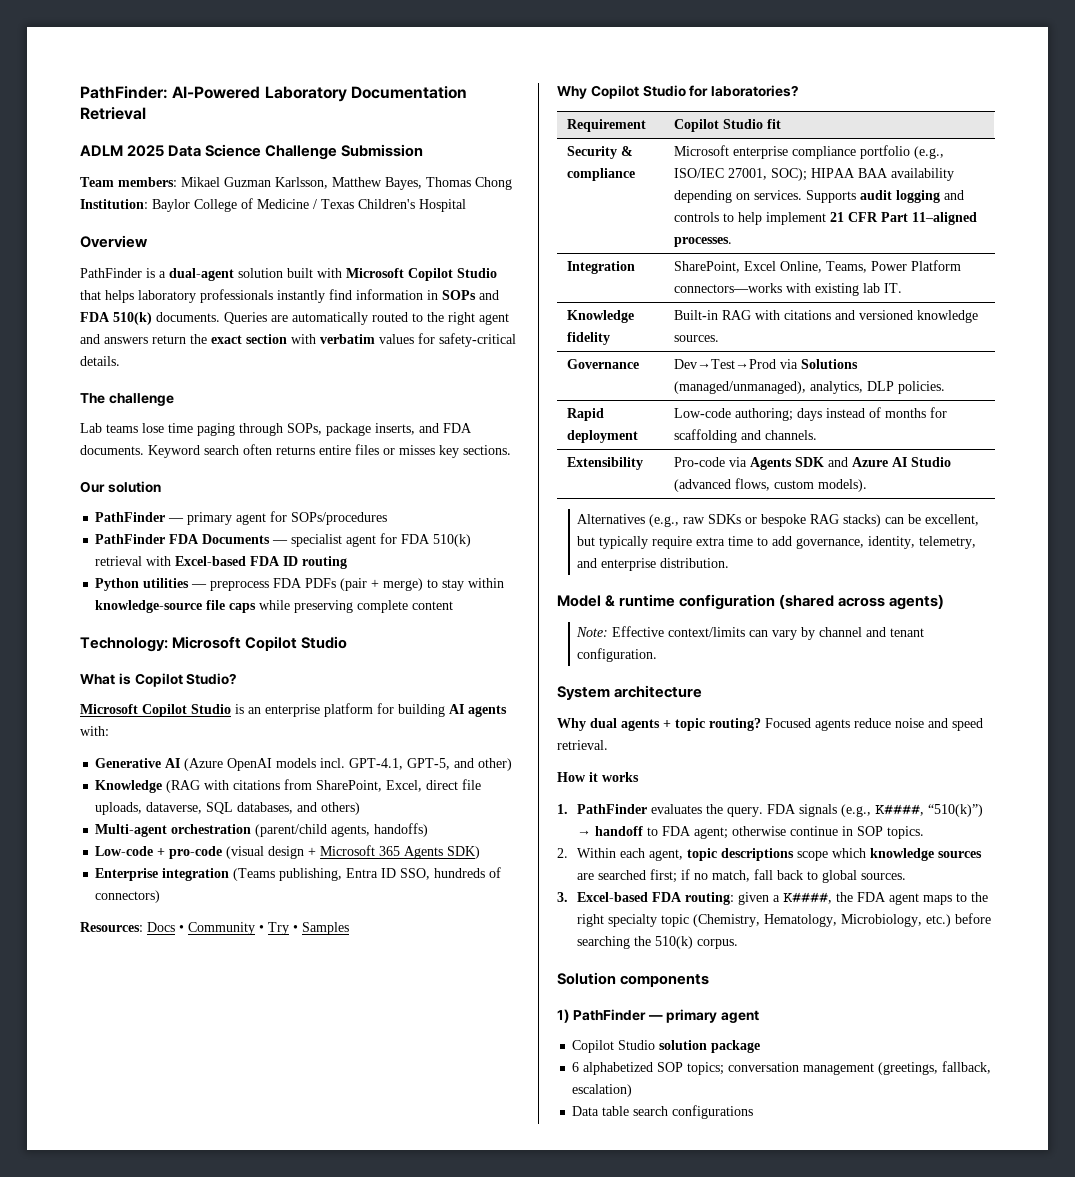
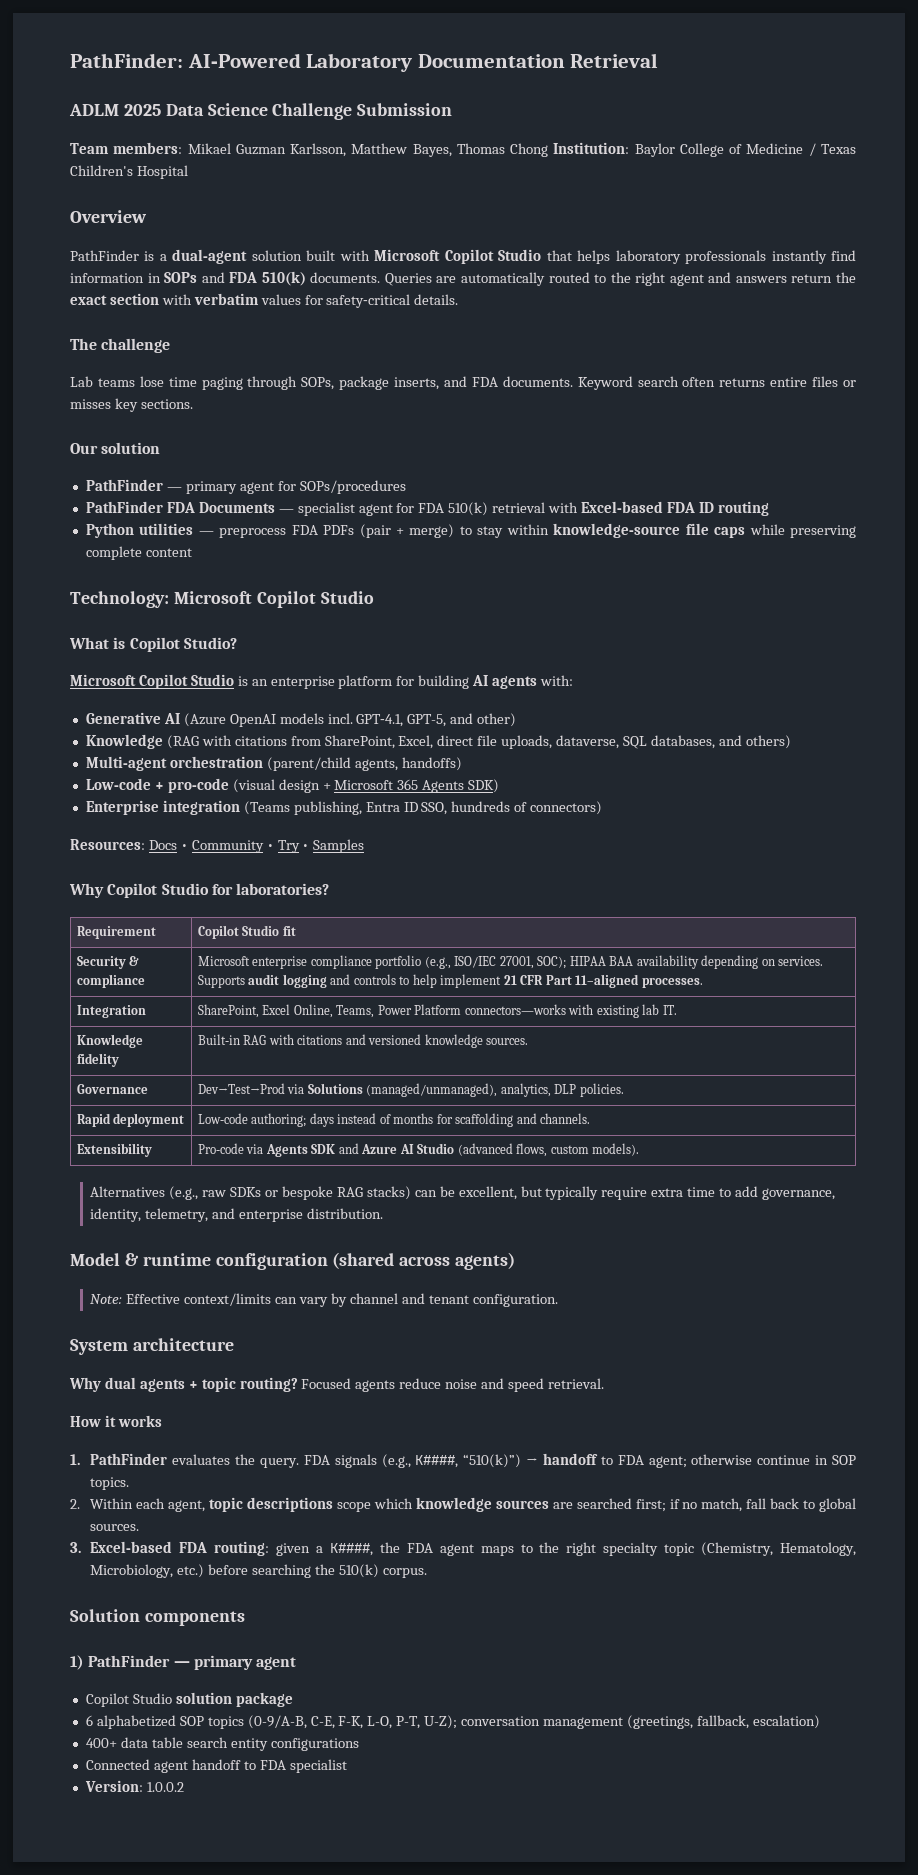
[687,1062,725,1075] topics; -> [207,1715,458,1729] topics (0-9/A-B, C-E, F-K, L-O, P-T, U-Z);
[572,1106,600,1116] Data -> [85,1737,148,1748] 400+ data
(669, 1111) none -> [230,1738,268,1751] entity
(754, 1112) none -> [85,1759,347,1773] [84,1780,184,1792] // Connected agent handoff to FDA specialist // Version: 1.0.0.2

